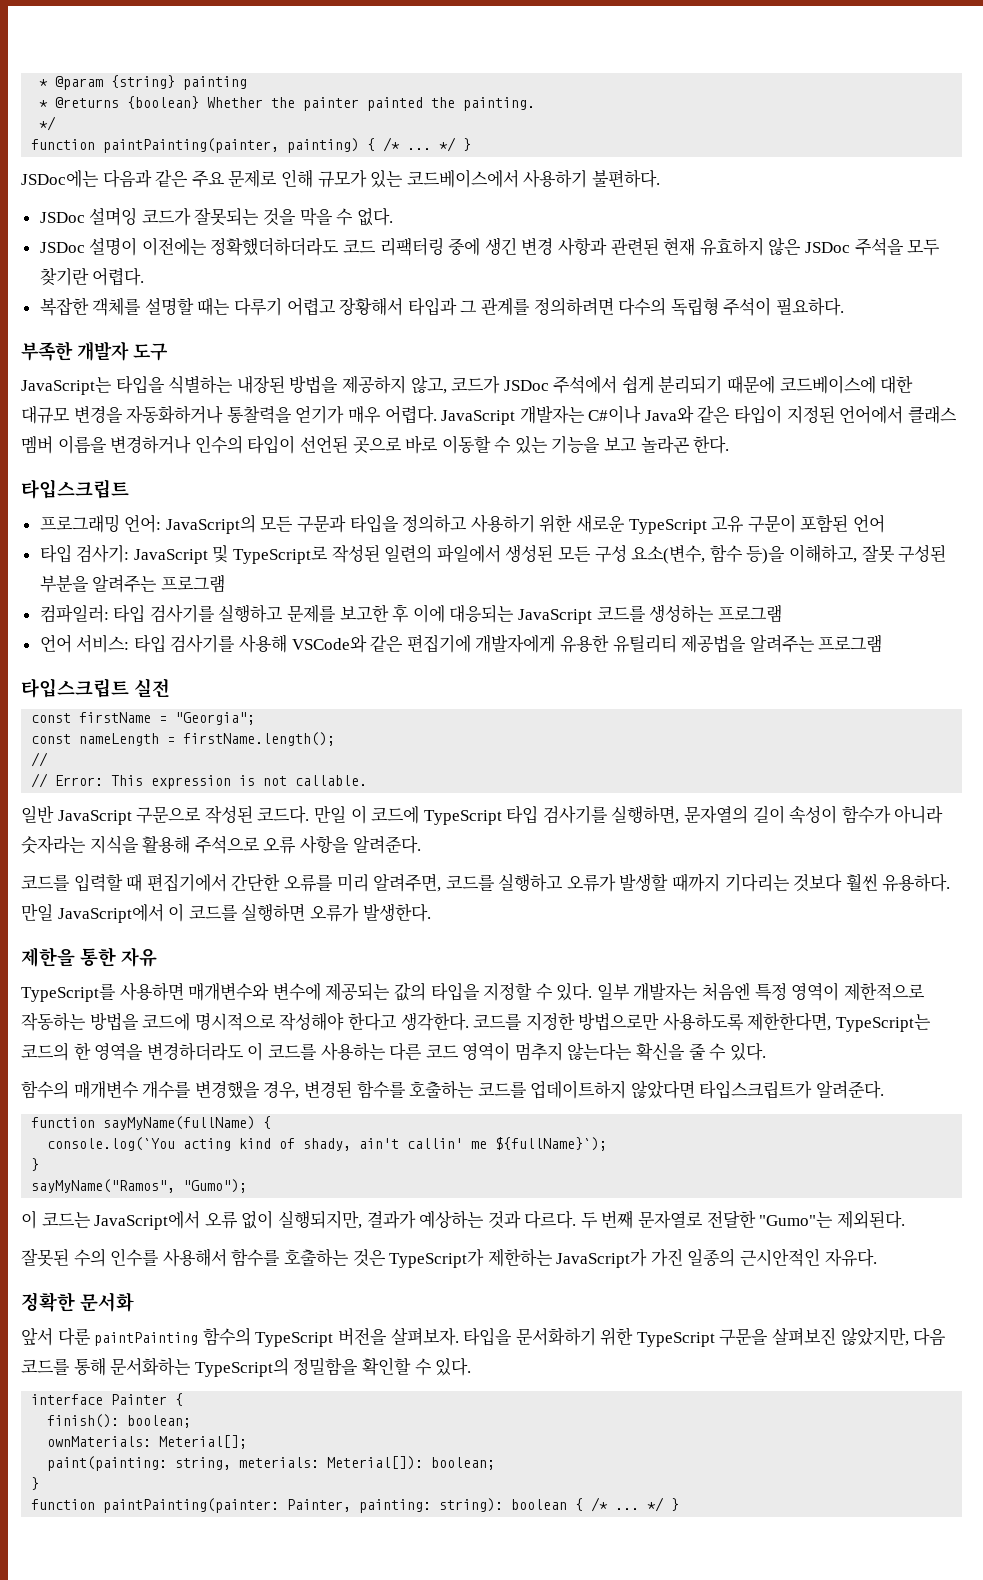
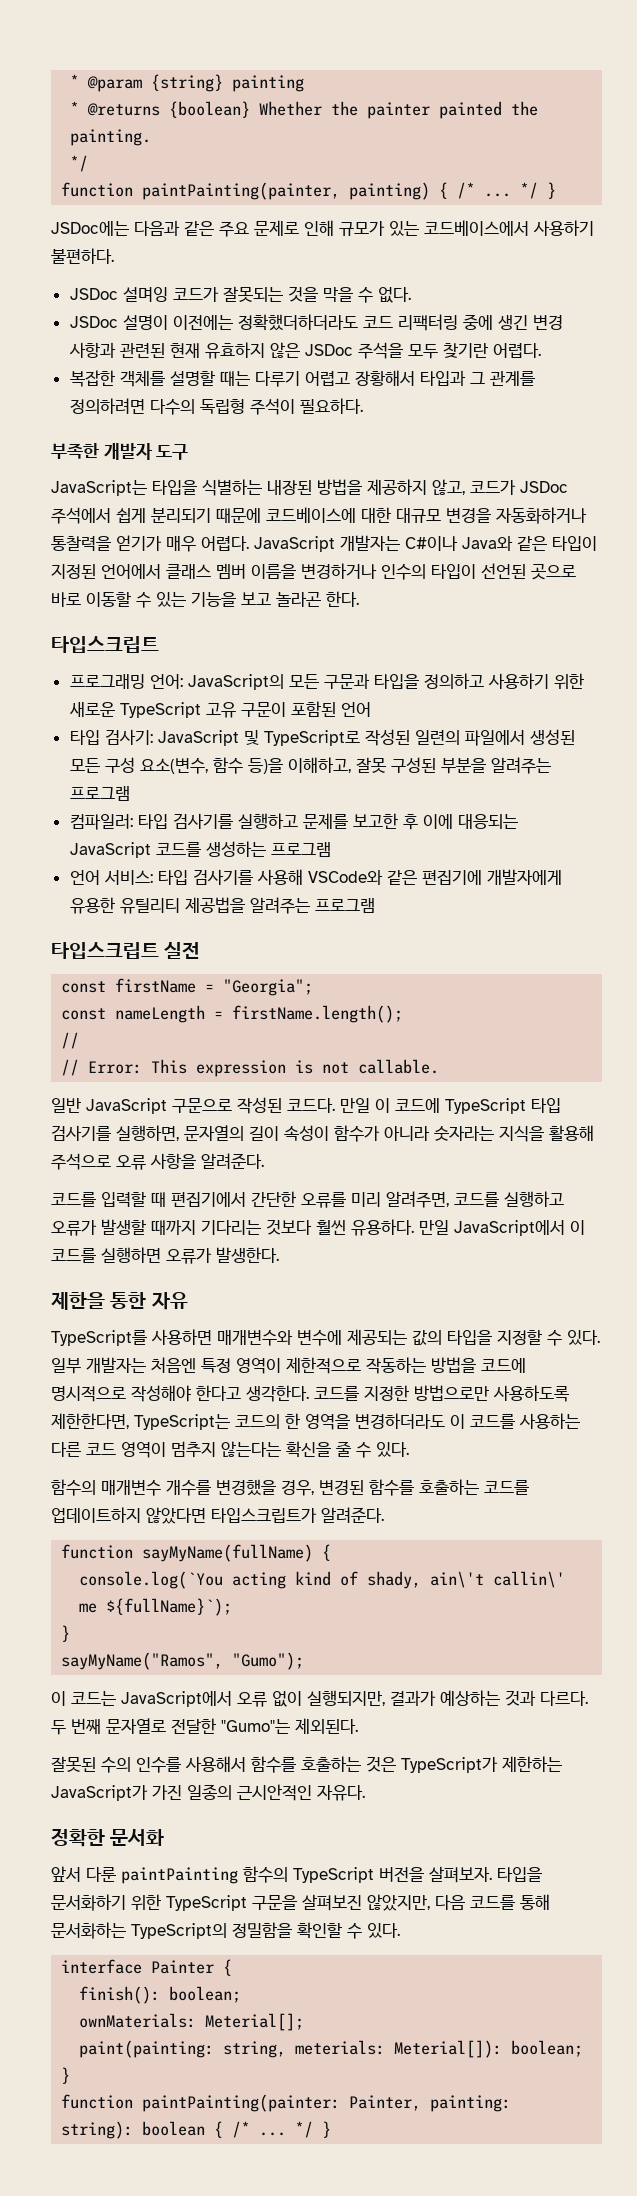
[359,1138,464,1149] ain't callin' -> [430,1571,566,1588] ain\'t callin\'

